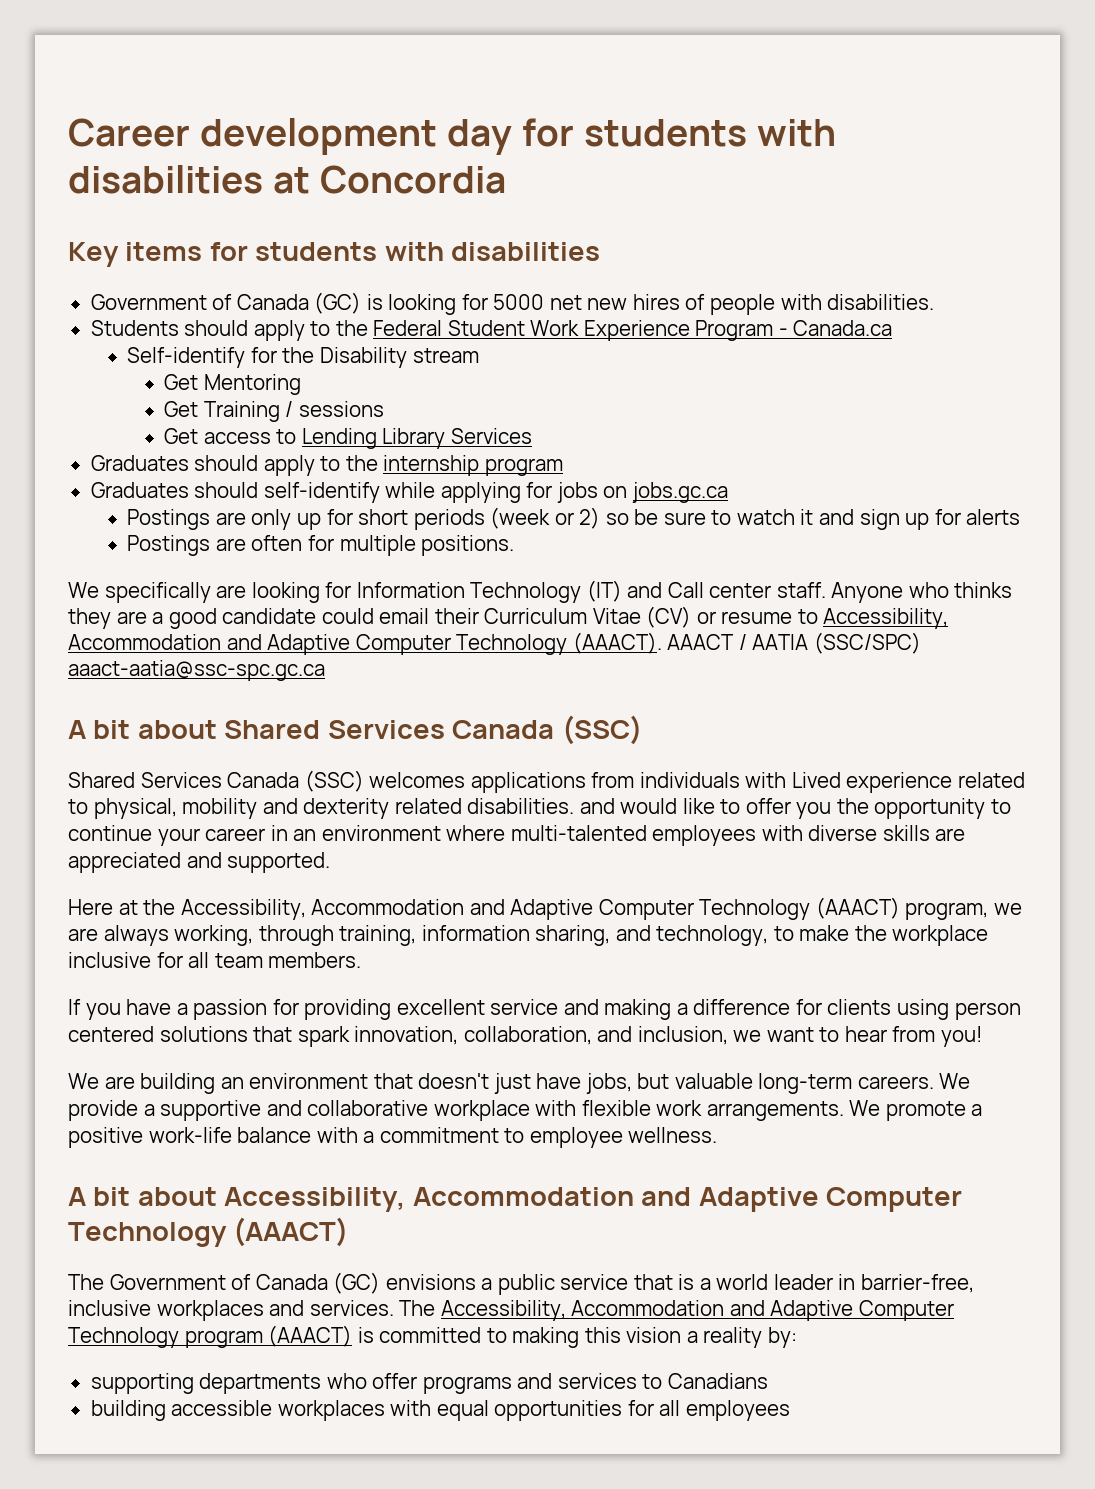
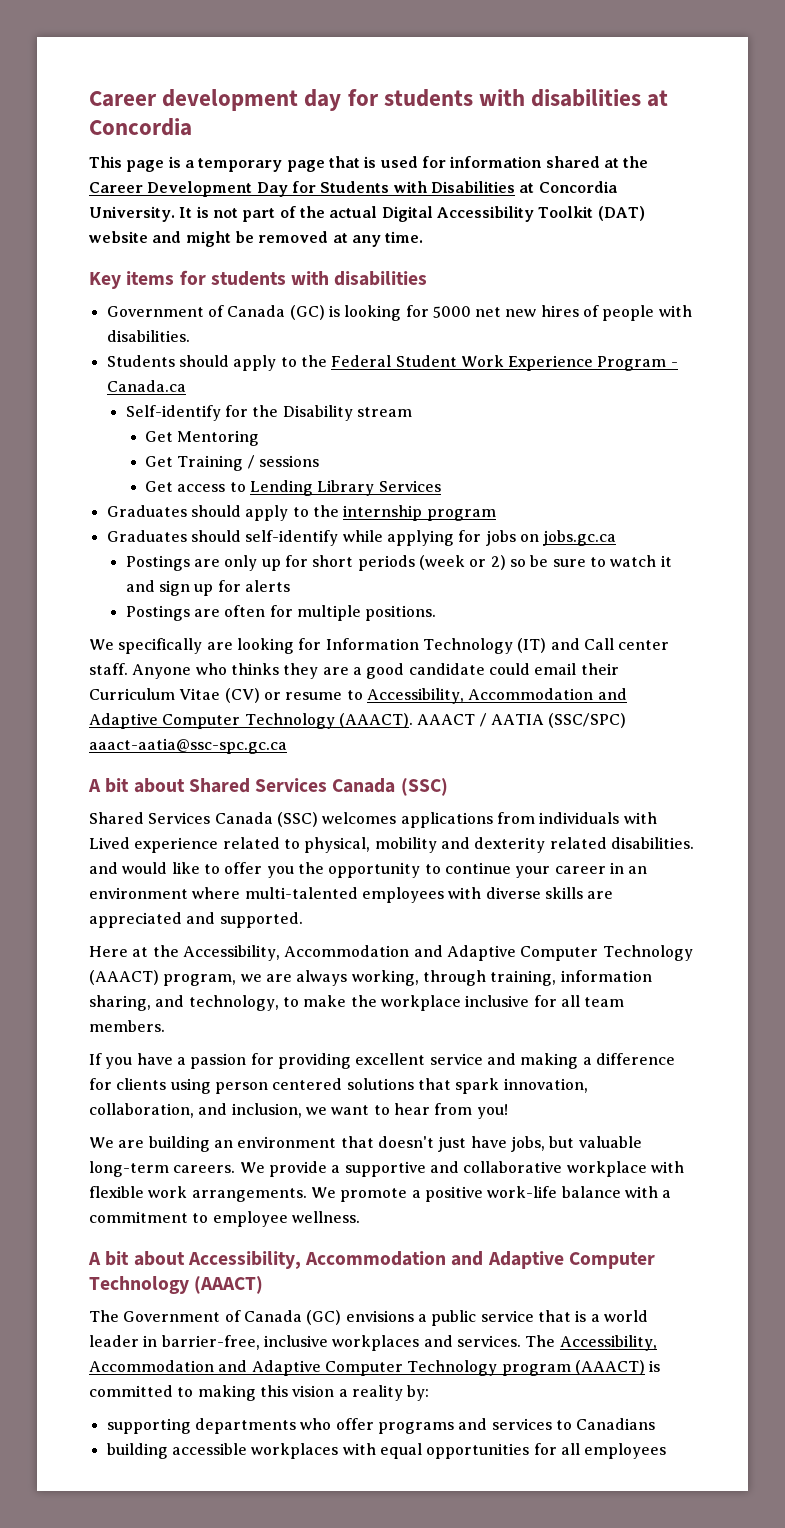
(506, 179) none -> [89,156,649,172] [89,181,618,197] [89,206,645,222] [88,231,424,247] // This page is a temporary page that is used for information shared at the Career Development Day for Students with Disabilities at Concordia University. It is not part of the actual Digital Accessibility Toolkit (DAT) website and might be removed at any time.

